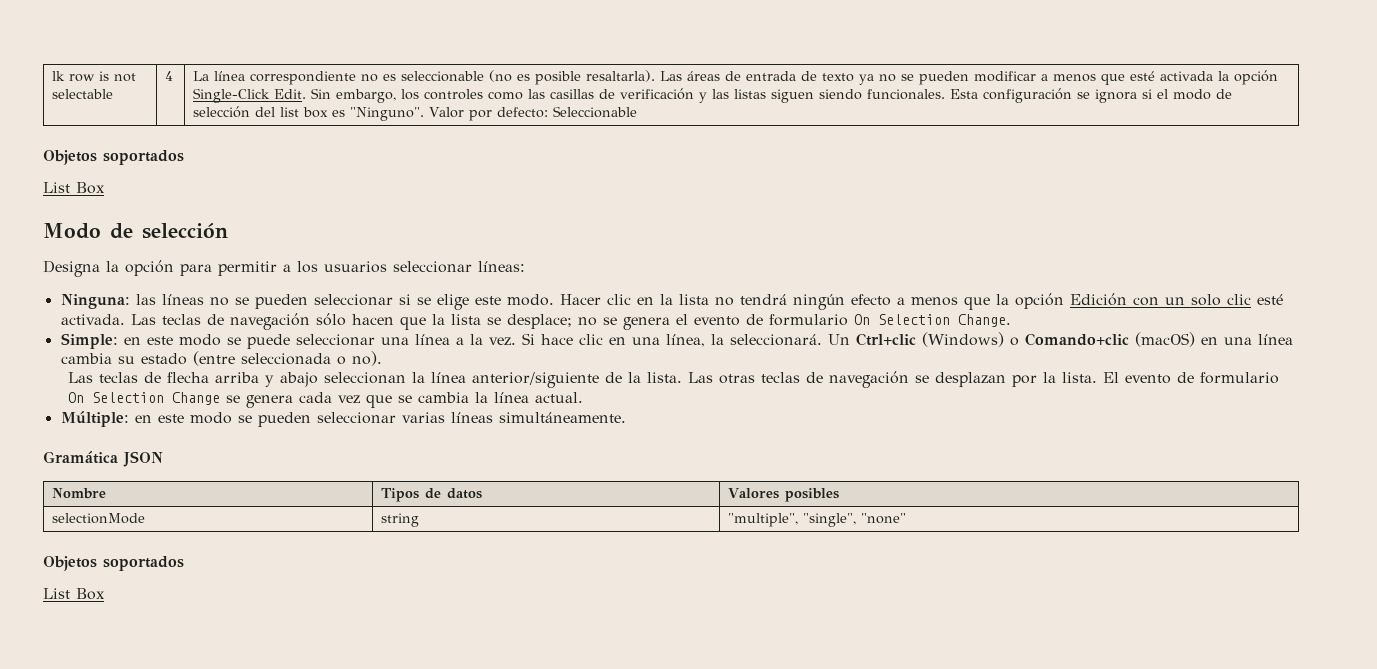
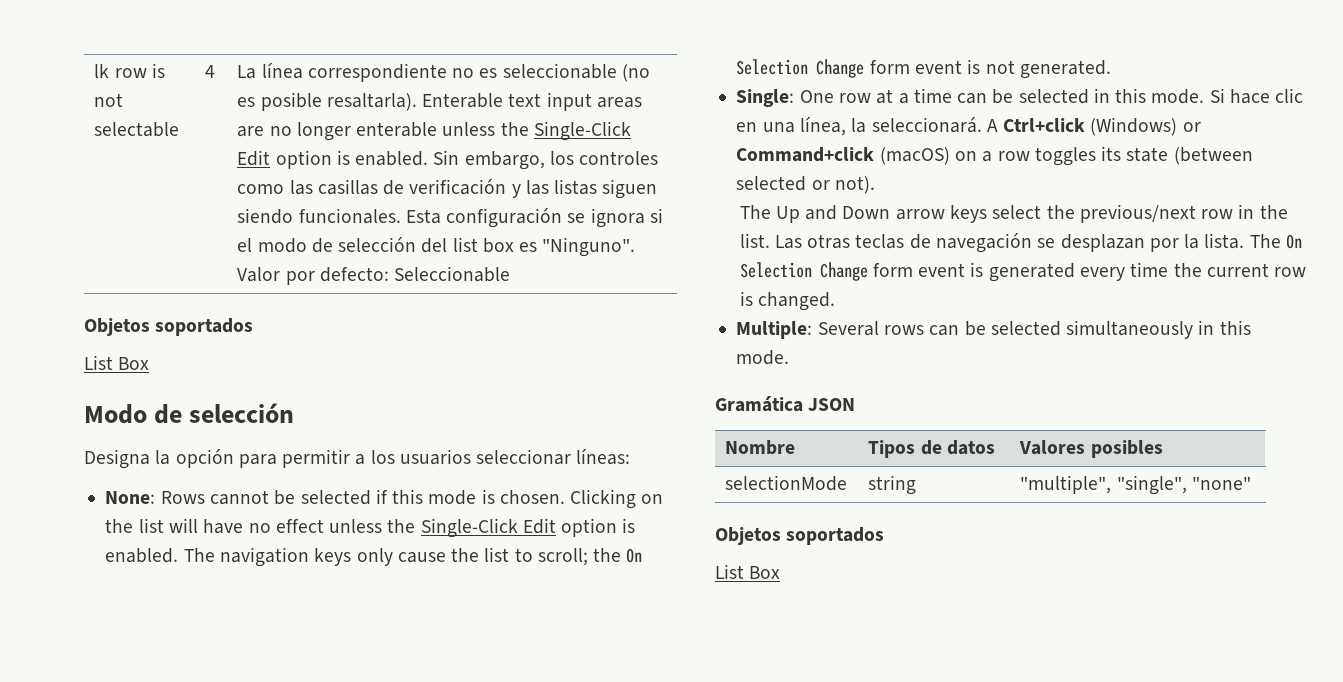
[660,70,1279,85] [193,88,307,103] Las áreas de entrada de texto ya no se pueden modificar a menos que esté activada la opción Single-Click Edit. -> [422,92,642,111] [237,121,631,141] [237,150,429,169] Enterable text input areas are no longer enterable unless the Single-Click Edit option is enabled.
[60,293,1284,310] [60,313,1011,330] [60,333,516,349] Ninguna: las líneas no se pueden seleccionar si se elige este modo. Hacer clic en la lista no tendrá ningún efecto a menos que la opción Edición con un solo clic esté activada. Las teclas de navegación sólo hacen que la lista se desplace; no se genera el evento de formulario On Selection Change. // Simple: en este modo se puede seleccionar una línea a la vez. -> [105,489,664,509] [105,518,636,538] [105,547,643,567] [736,59,1111,79] [736,88,1205,107] None: Rows cannot be selected if this mode is chosen. Clicking on the list will have no effect unless the Single-Click Edit option is enabled. The navigation keys only cause the list to scroll; the On Selection Change form event is not generated. // Single: One row at a time can be selected in this mode.
[827,332,1293,347] [60,351,382,366] [67,372,682,388] Un Ctrl+clic (Windows) o Comando+clic (macOS) en una línea cambia su estado (entre seleccionada o no). // Las teclas de flecha arriba y abajo seleccionan la línea anterior/siguiente de la lista. -> [986,117,1201,136] [736,146,1253,166] [736,176,875,194] [739,204,1288,223] [739,233,770,248] A Ctrl+click (Windows) or Command+click (macOS) on a row toggles its state (between selected or not). // The Up and Down arrow keys select the previous/next row in the list.
[1102,372,1279,384] [67,392,583,408] [60,411,626,427] El evento de formulario On Selection Change se genera cada vez que se cambia la línea actual. // Múltiple: en este modo se pueden seleccionar varias líneas simultáneamente. -> [1249,234,1302,249] [739,262,1307,282] [739,291,835,311] [736,320,1251,339] [736,350,790,365] The On Selection Change form event is generated every time the current row is changed. // Multiple: Several rows can be selected simultaneously in this mode.

